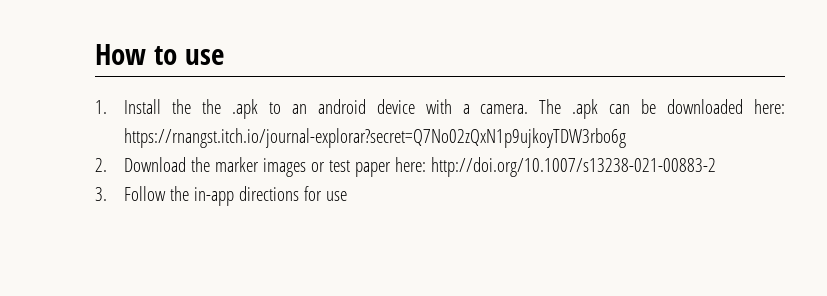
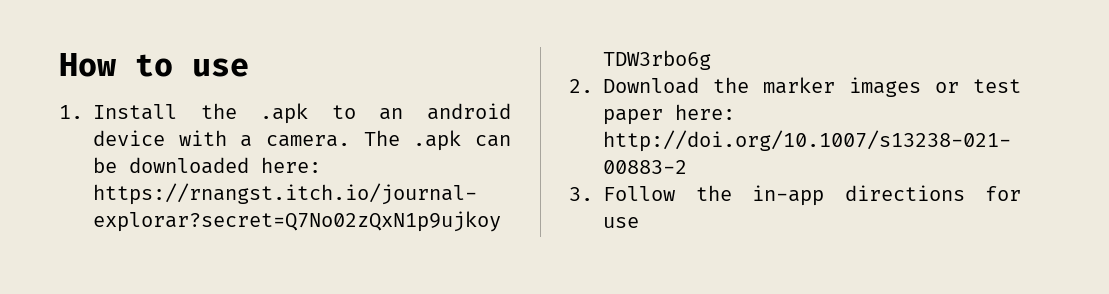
[202,99,222,114] the -> (237, 111) none

